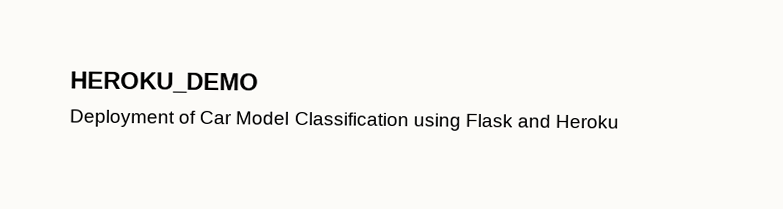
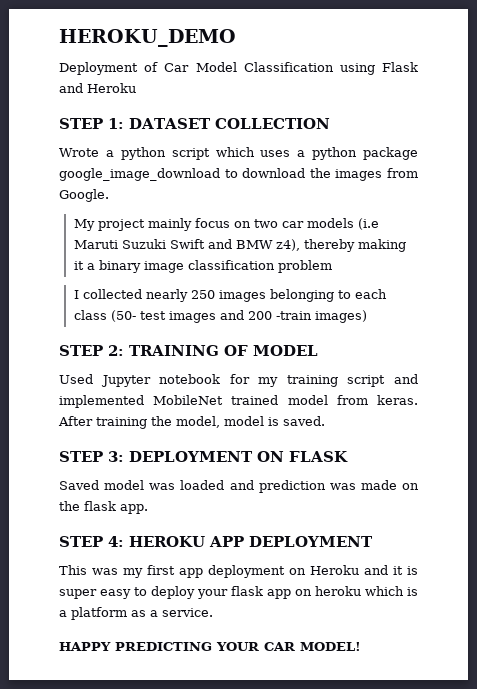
(620, 121) none -> [59,118,330,129] [59,147,418,160] [59,168,418,181] [59,189,109,202] [73,218,379,231] [73,239,406,252] [73,260,332,273] [73,289,387,302] [73,310,367,323] [59,345,318,356] [59,374,418,387] [59,395,418,408] [58,416,325,429] [59,451,348,462] [59,480,419,493] [59,501,148,514] [59,536,373,547] [59,565,418,578] [59,586,418,599] [59,607,213,620] [59,642,361,651] // STEP 1: DATASET COLLECTION // Wrote a python script which uses a python package google_image_download to download the images from Google. // My project mainly focus on two car models (i.e Maruti Suzuki Swift and BMW z4), thereby making it a binary image classification problem // I collected nearly 250 images belonging to each class (50- test images and 200 -train images) // STEP 2: TRAINING OF MODEL // Used Jupyter notebook for my training script and implemented MobileNet trained model from keras. After training the model, model is saved. // STEP 3: DEPLOYMENT ON FLASK // Saved model was loaded and prediction was made on the flask app. // STEP 4: HEROKU APP DEPLOYMENT // This was my first app deployment on Heroku and it is super easy to deploy your flask app on heroku which is a platform as a service. // HAPPY PREDICTING YOUR CAR MODEL!

